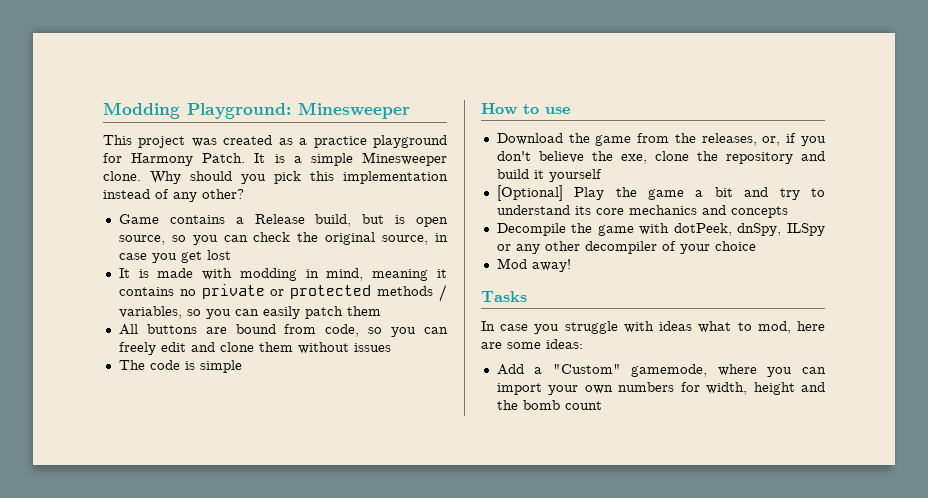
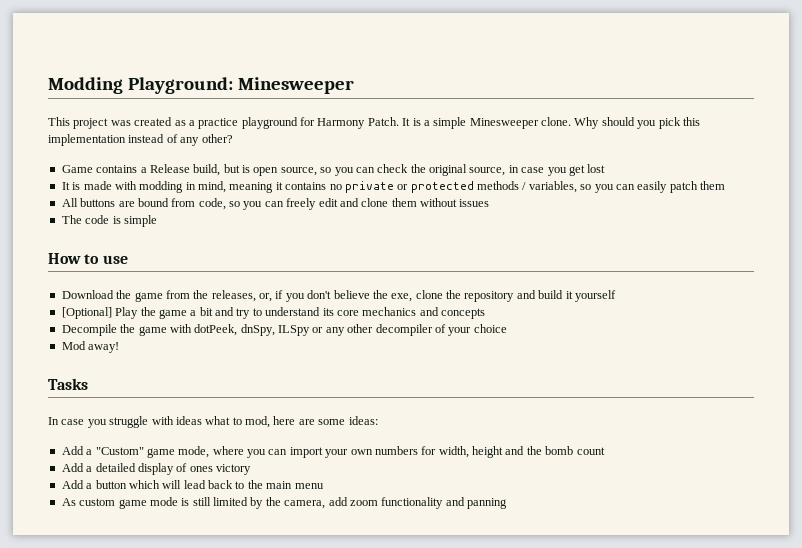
[631,364,708,377] gamemode, -> [146,446,210,458] game mode,
(602, 405) none -> [61,463,251,475] [61,480,324,489] [61,497,507,509] // Add a detailed display of ones victory // Add a button which will lead back to the main menu // As custom game mode is still limited by the camera, add zoom functionality and panning

